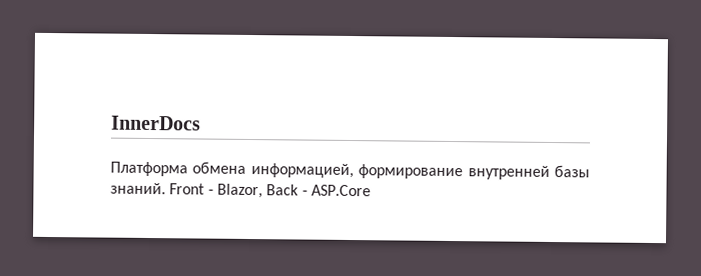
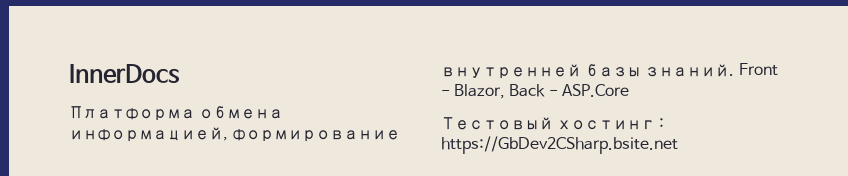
(371, 190) none -> [441,117,665,130] [441,136,678,154] // Тестовый хостинг : https://GbDev2CSharp.bsite.net

